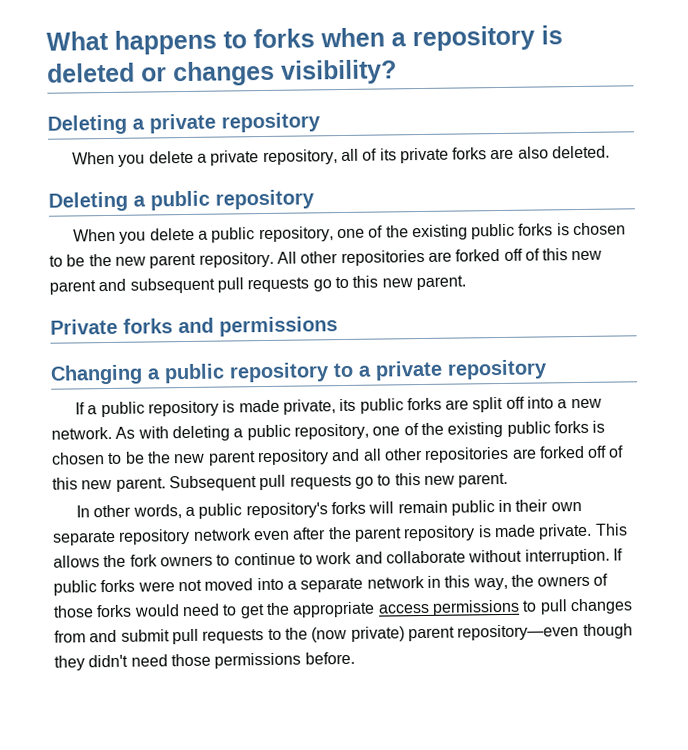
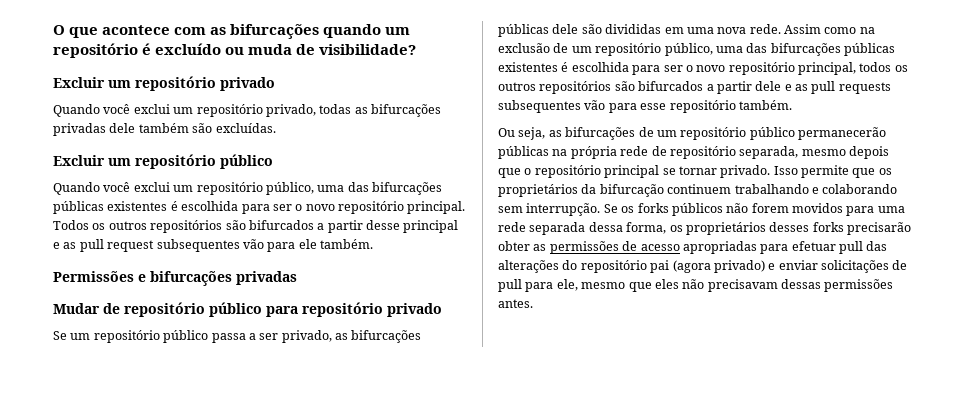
[46,25,563,55] [47,59,397,87] [47,112,321,135] [71,145,611,167] [48,189,315,212] [72,222,627,244] [49,248,603,269] [49,275,466,295] [50,316,338,337] [50,359,548,385] [74,396,602,418] [51,420,606,442] [51,445,625,466] [52,472,509,492] [75,499,582,519] [52,523,628,546] [53,548,623,568] [53,573,609,596] [53,598,633,619] [54,623,633,645] [54,651,355,671] What happens to forks when a repository is deleted or changes visibility? // Deleting a private repository // When you delete a private repository, all of its private forks are also deleted. // Deleting a public repository // When you delete a public repository, one of the existing public forks is chosen to be the new parent repository. All other repositories are forked off of this new parent and subsequent pull requests go to this new parent. // Private forks and permissions // Changing a public repository to a private repository // If a public repository is made private, its public forks are split off into a new network. As with deleting a public repository, one of the existing public forks is chosen to be the new parent repository and all other repositories are forked off of this new parent. Subsequent pull requests go to this new parent. // In other words, a public repository's forks will remain public in their own separate repository network even after the parent repository is made private. This allows the fork owners to continue to work and collaborate without interruption. If public forks were not moved into a separate network in this way, the owners of those forks would need to get the appropriate access permissions to pull changes from and submit pull requests to the (now private) parent repository—even though they didn't need those permissions before. -> [53,24,411,39] [53,43,417,58] [53,76,275,91] [53,104,441,117] [53,123,276,136] [53,154,273,169] [53,182,442,195] [53,201,466,214] [53,220,459,233] [53,239,373,252] [53,271,297,286] [53,302,442,317] [53,330,422,343] [498,24,875,37] [498,43,895,56] [498,62,908,75] [498,81,891,94] [498,100,792,113] [498,127,886,140] [498,146,889,159] [498,165,892,178] [498,184,898,197] [498,203,905,216] [498,222,911,235] [498,241,888,254] [498,260,908,273] [498,279,894,292] [498,299,533,308] O que acontece com as bifurcações quando um repositório é excluído ou muda de visibilidade? // Excluir um repositório privado // Quando você exclui um repositório privado, todas as bifurcações privadas dele também são excluídas. // Excluir um repositório público // Quando você exclui um repositório público, uma das bifurcações públicas existentes é escolhida para ser o novo repositório principal. Todos os outros repositórios são bifurcados a partir desse principal e as pull request subsequentes vão para ele também. // Permissões e bifurcações privadas // Mudar de repositório público para repositório privado // Se um repositório público passa a ser privado, as bifurcações públicas dele são divididas em uma nova rede. Assim como na exclusão de um repositório público, uma das bifurcações públicas existentes é escolhida para ser o novo repositório principal, todos os outros repositórios são bifurcados a partir dele e as pull requests subsequentes vão para esse repositório também. // Ou seja, as bifurcações de um repositório público permanecerão públicas na própria rede de repositório separada, mesmo depois que o repositório principal se tornar privado. Isso permite que os proprietários da bifurcação continuem trabalhando e colaborando sem interrupção. Se os forks públicos não forem movidos para uma rede separada dessa forma, os proprietários desses forks precisarão obter as permissões de acesso apropriadas para efetuar pull das alterações do repositório pai (agora privado) e enviar solicitações de pull para ele, mesmo que eles não precisavam dessas permissões antes.

